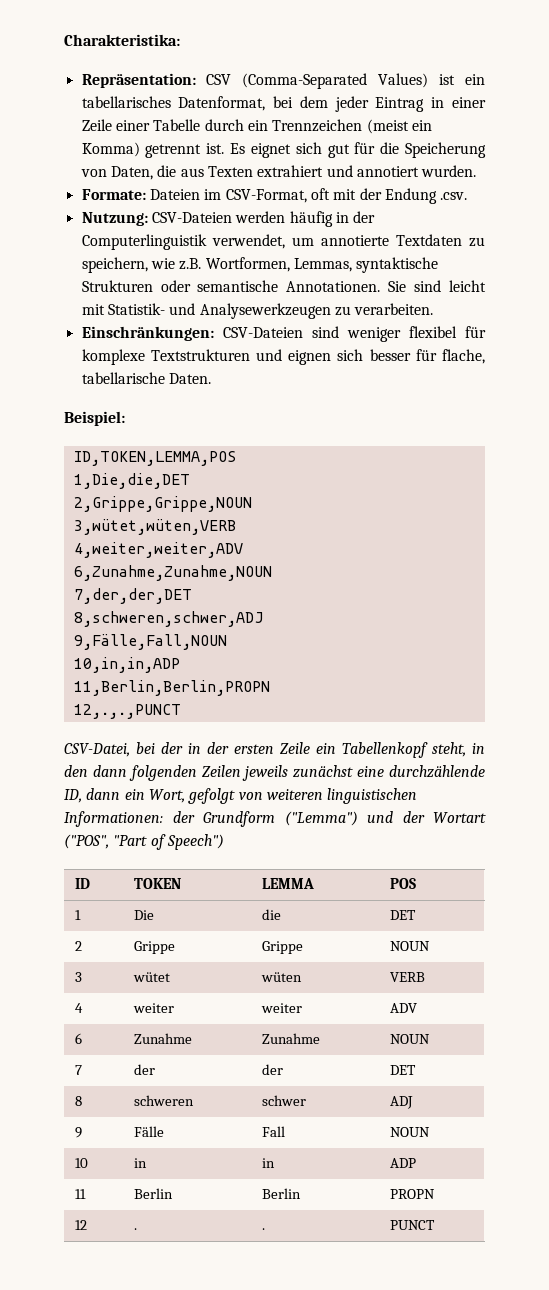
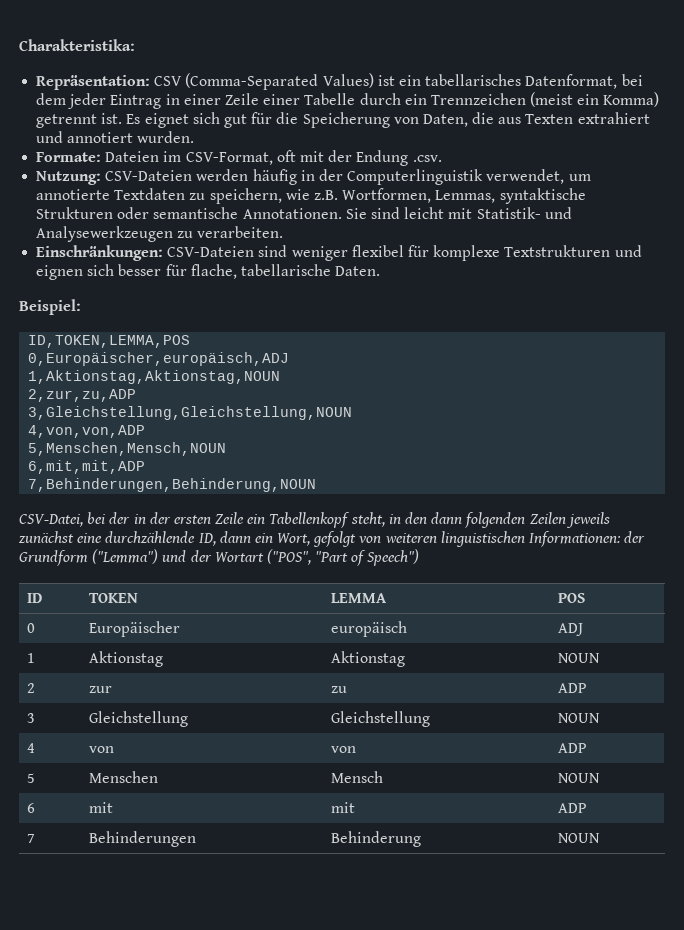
[73,473,190,489] [73,496,252,512] [73,519,236,535] [73,542,243,558] [73,565,272,581] [73,588,192,604] [73,611,263,627] [73,634,227,650] [73,657,180,673] [73,680,270,696] [73,704,181,719] 1,Die,die,DET // 2,Grippe,Grippe,NOUN // 3,wütet,wüten,VERB // 4,weiter,weiter,ADV // 6,Zunahme,Zunahme,NOUN // 7,der,der,DET // 8,schweren,schwer,ADJ // 9,Fälle,Fall,NOUN // 10,in,in,ADP // 11,Berlin,Berlin,PROPN // 12,.,.,PUNCT -> [28,352,290,366] [28,370,281,384] [28,389,137,402] [28,406,353,420] [28,425,146,438] [28,442,227,456] [28,460,146,474] [28,478,317,492] 0,Europäischer,europäisch,ADJ // 1,Aktionstag,Aktionstag,NOUN // 2,zur,zu,ADP // 3,Gleichstellung,Gleichstellung,NOUN // 4,von,von,ADP // 5,Menschen,Mensch,NOUN // 6,mit,mit,ADP // 7,Behinderungen,Behinderung,NOUN
[74,910,81,920] [133,910,154,920] [261,909,281,920] [389,910,416,920] [74,941,82,951] [133,941,175,954] [261,941,303,954] [389,941,430,951] [74,972,82,982] [132,972,170,982] [260,972,302,982] [389,972,425,982] [74,1003,83,1013] [132,1003,174,1013] [260,1003,302,1013] [389,1003,417,1013] [74,1033,82,1044] [133,1033,192,1044] [261,1033,320,1044] [389,1034,430,1044] [74,1065,82,1075] [133,1064,155,1075] [261,1064,283,1075] [389,1065,416,1075] [74,1096,82,1106] [133,1095,194,1106] [261,1095,306,1106] [389,1096,413,1109] [74,1127,82,1138] [133,1126,164,1137] [261,1126,285,1137] [389,1127,430,1137] [74,1158,88,1168] [133,1158,147,1168] [261,1158,275,1168] [389,1158,416,1168] [74,1189,86,1199] [133,1188,173,1199] [261,1188,301,1199] [389,1189,435,1199] [74,1220,87,1230] [133,1228,137,1230] [261,1228,265,1230] [389,1220,435,1230] 1 | Die | die | DET // 2 | Grippe | Grippe | NOUN // 3 | wütet | wüten | VERB // 4 | weiter | weiter | ADV // 6 | Zunahme | Zunahme | NOUN // 7 | der | der | DET // 8 | schweren | schwer | ADJ // 9 | Fälle | Fall | NOUN // 10 | in | in | ADP // 11 | Berlin | Berlin | PROPN // 12 | . | . | PUNCT -> [27,623,36,633] [89,621,181,637] [331,621,408,637] [558,623,584,636] [27,653,36,663] [89,651,164,667] [331,651,406,667] [558,653,601,663] [27,683,36,693] [89,686,113,693] [331,686,348,693] [558,683,588,693] [27,713,36,723] [89,711,189,727] [331,711,431,727] [558,713,601,723] [27,743,36,753] [89,746,115,753] [331,746,357,753] [558,743,588,753] [27,773,36,783] [89,771,159,783] [331,771,384,783] [558,773,601,783] [27,803,36,813] [89,802,114,813] [331,802,356,813] [558,803,588,813] [27,834,36,843] [89,831,197,847] [331,831,422,847] [558,833,601,843] 0 | Europäischer | europäisch | ADJ // 1 | Aktionstag | Aktionstag | NOUN // 2 | zur | zu | ADP // 3 | Gleichstellung | Gleichstellung | NOUN // 4 | von | von | ADP // 5 | Menschen | Mensch | NOUN // 6 | mit | mit | ADP // 7 | Behinderungen | Behinderung | NOUN

